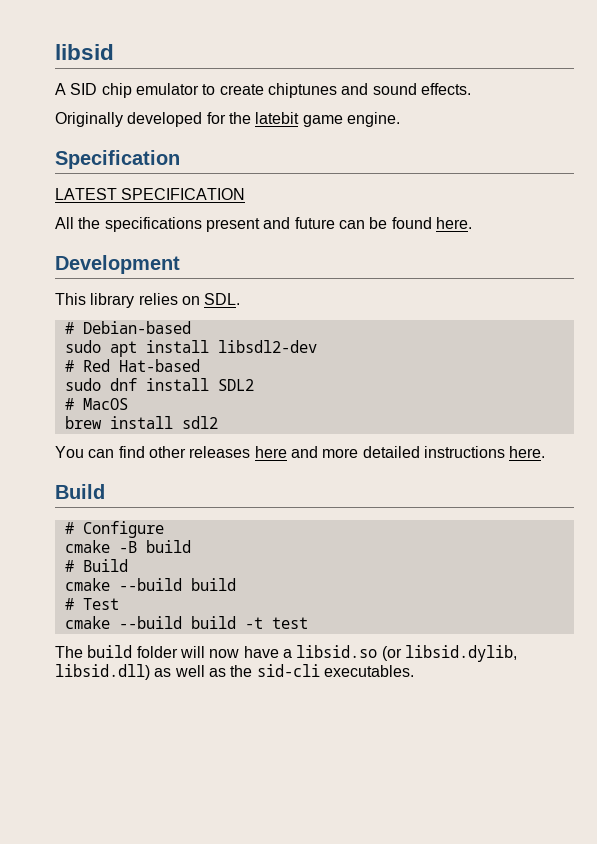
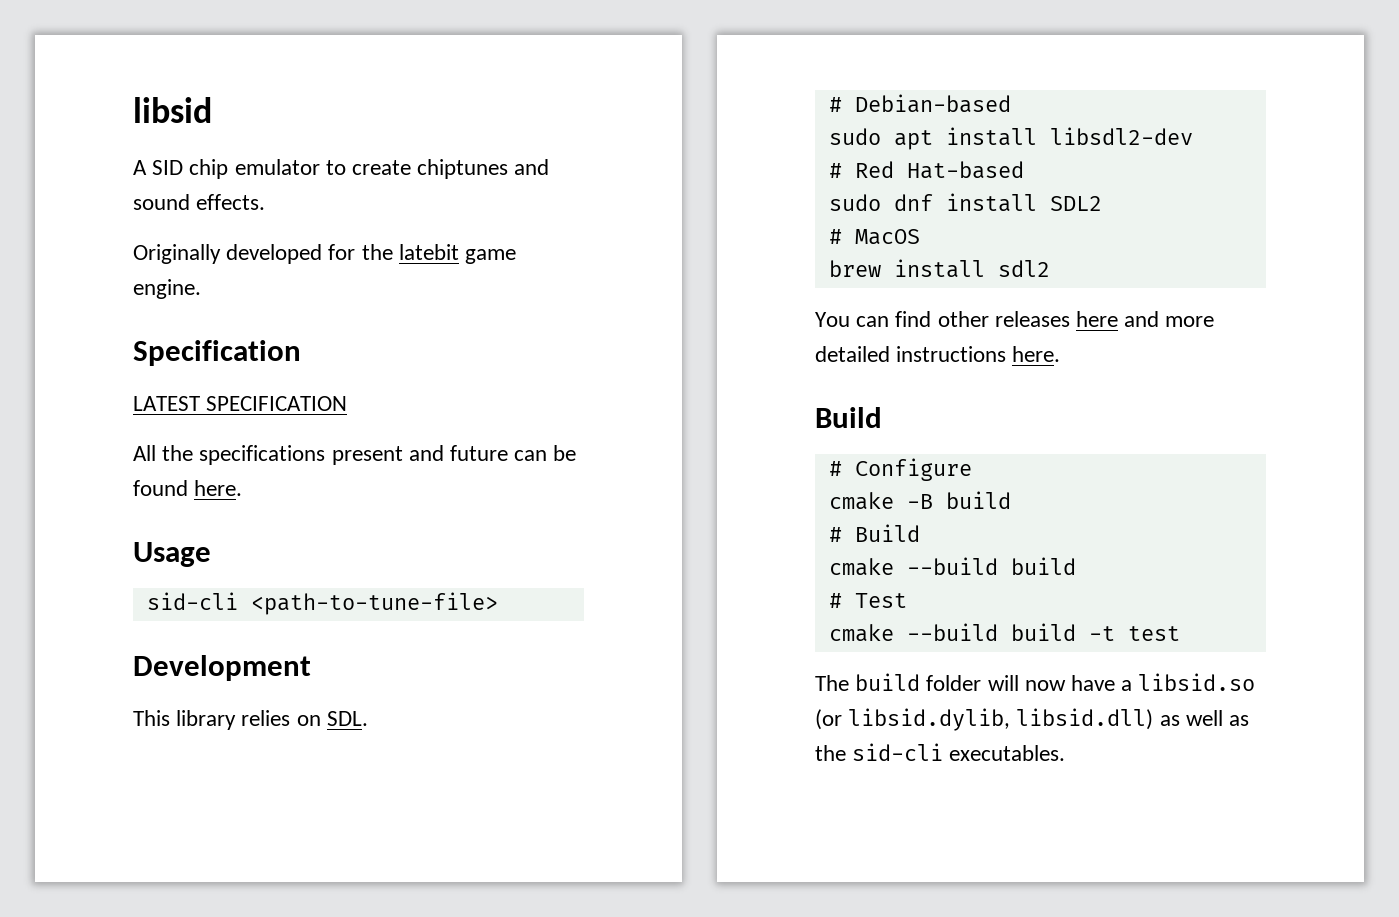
(472, 223) none -> [133,542,211,567] [146,592,498,615] // Usage // sid-cli <path-to-tune-file>

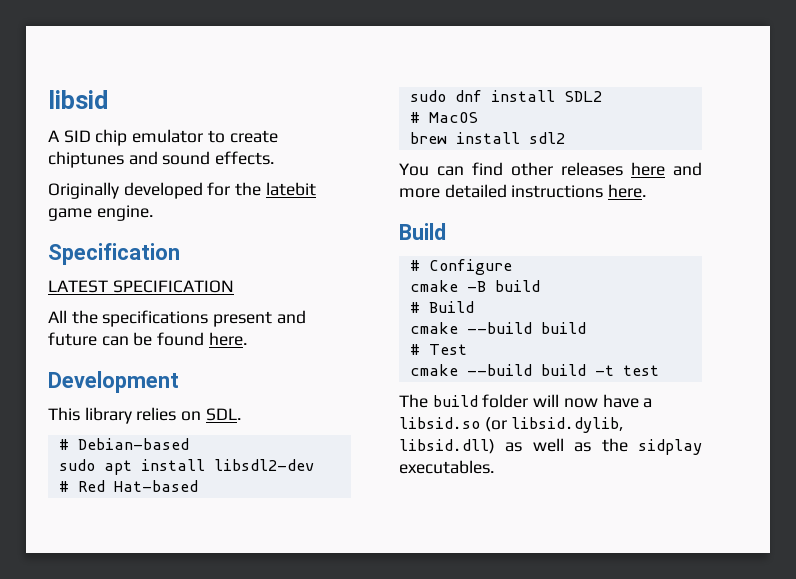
[133,542,211,567] [146,592,498,615] // Usage // sid-cli <path-to-tune-file> -> (247, 339) none
[852,743,944,761] sid-cli -> [638,439,702,455] sidplay

